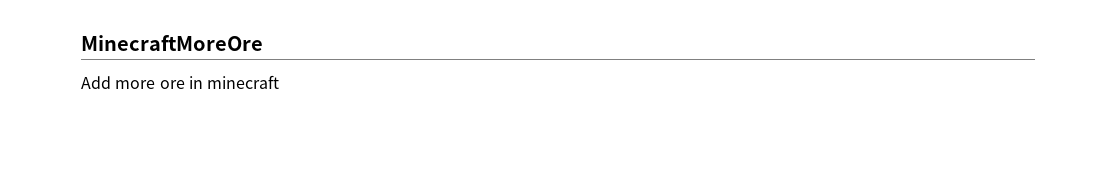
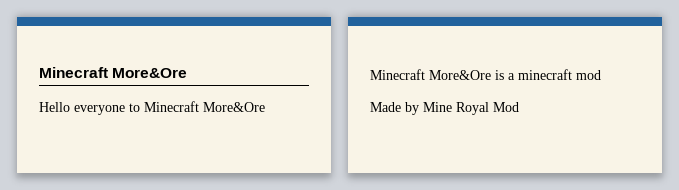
[81,35,263,51] [81,75,280,89] MinecraftMoreOre // Add more ore in minecraft -> [39,67,188,78] [39,101,265,115] [370,69,601,80] [370,102,519,115] Minecraft More&Ore // Hello everyone to Minecraft More&Ore Minecraft More&Ore is a minecraft mod // Made by Mine Royal Mod

